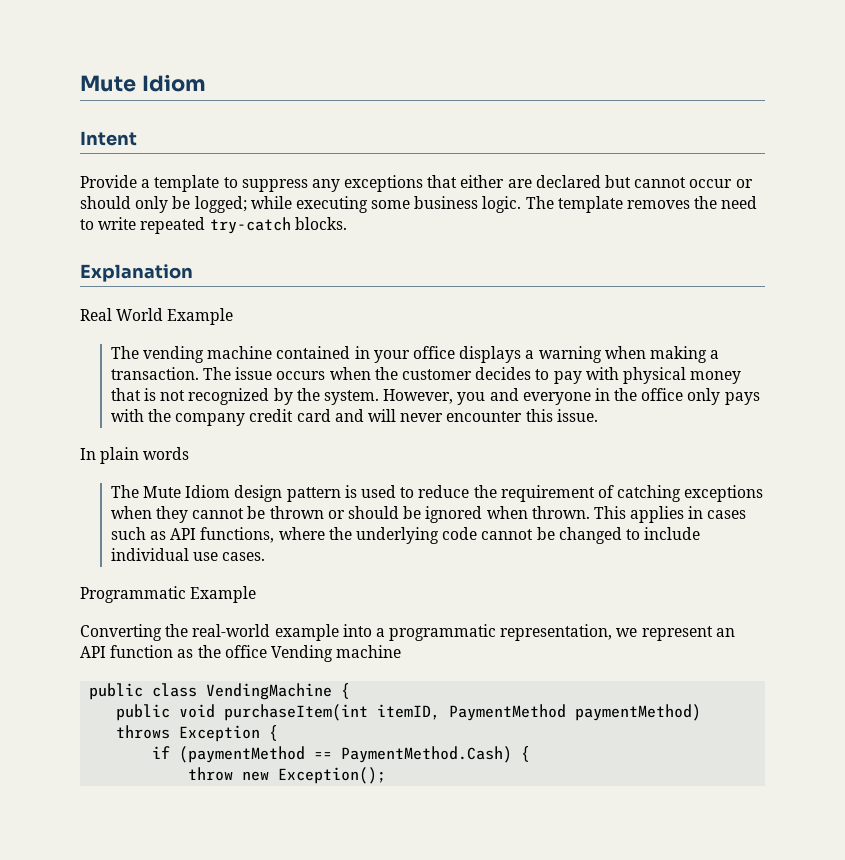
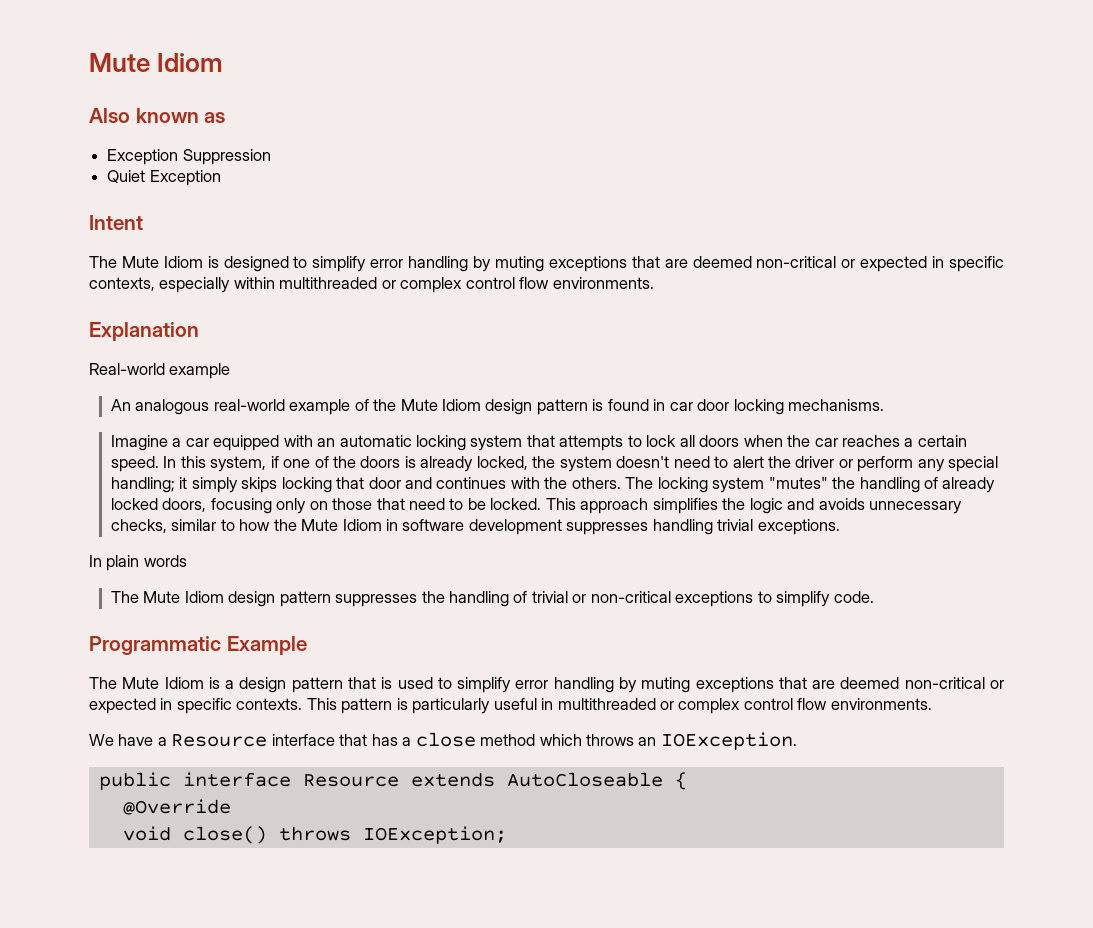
[80,131,137,146] [80,175,753,192] [80,196,758,213] [80,217,347,234] [80,264,193,282] [80,308,234,325] [110,346,720,363] [110,367,742,384] [110,388,760,405] [110,409,598,426] Intent // Provide a template to suppress any exceptions that either are declared but cannot occur or should only be logged; while executing some business logic. The template removes the need to write repeated try-catch blocks. // Explanation // Real World Example // The vending machine contained in your office displays a warning when making a transaction. The issue occurs when the customer decides to pay with physical money that is not recognized by the system. However, you and everyone in the office only pays with the company credit card and will never encounter this issue. -> [89,108,226,123] [107,149,271,165] [107,170,221,186] [89,215,143,230] [89,256,1005,272] [89,277,654,293] [89,322,199,341] [89,363,231,379] [110,399,885,415] [110,435,967,451] [110,456,999,472] [110,477,996,493] [110,498,963,514] [110,519,840,535] Also known as // Exception Suppression // Quiet Exception // Intent // The Mute Idiom is designed to simplify error handling by muting exceptions that are deemed non-critical or expected in specific contexts, especially within multithreaded or complex control flow environments. // Explanation // Real-world example // An analogous real-world example of the Mute Idiom design pattern is found in car door locking mechanisms. // Imagine a car equipped with an automatic locking system that attempts to lock all doors when the car reaches a certain speed. In this system, if one of the doors is already locked, the system doesn't need to alert the driver or perform any special handling; it simply skips locking that door and continues with the others. The locking system "mutes" the handling of already locked doors, focusing only on those that need to be locked. This approach simplifies the logic and avoids unnecessary checks, similar to how the Mute Idiom in software development suppresses handling trivial exceptions.
[344,485,764,502] [110,506,747,523] [110,527,701,544] [110,548,266,561] [80,586,257,603] [80,624,735,641] [80,645,402,662] [89,683,351,700] [116,704,702,721] [116,725,279,742] [152,746,531,763] [188,767,387,784] is used to reduce the requirement of catching exceptions when they cannot be thrown or should be ignored when thrown. This applies in cases such as API functions, where the underlying code cannot be changed to include individual use cases. // Programmatic Example // Converting the real-world example into a programmatic representation, we represent an API function as the office Vending machine // public class VendingMachine { // public void purchaseItem(int itemID, PaymentMethod paymentMethod) throws Exception { // if (paymentMethod == PaymentMethod.Cash) { // throw new Exception(); -> [335,591,874,607] [89,636,307,655] [89,677,1005,693] [89,698,932,714] [89,732,797,750] [98,772,687,790] [122,799,231,815] [122,826,507,844] suppresses the handling of trivial or non-critical exceptions to simplify code. // Programmatic Example // The Mute Idiom is a design pattern that is used to simplify error handling by muting exceptions that are deemed non-critical or expected in specific contexts. This pattern is particularly useful in multithreaded or complex control flow environments. // We have a Resource interface that has a close method which throws an IOException. // public interface Resource extends AutoCloseable { // @Override // void close() throws IOException;

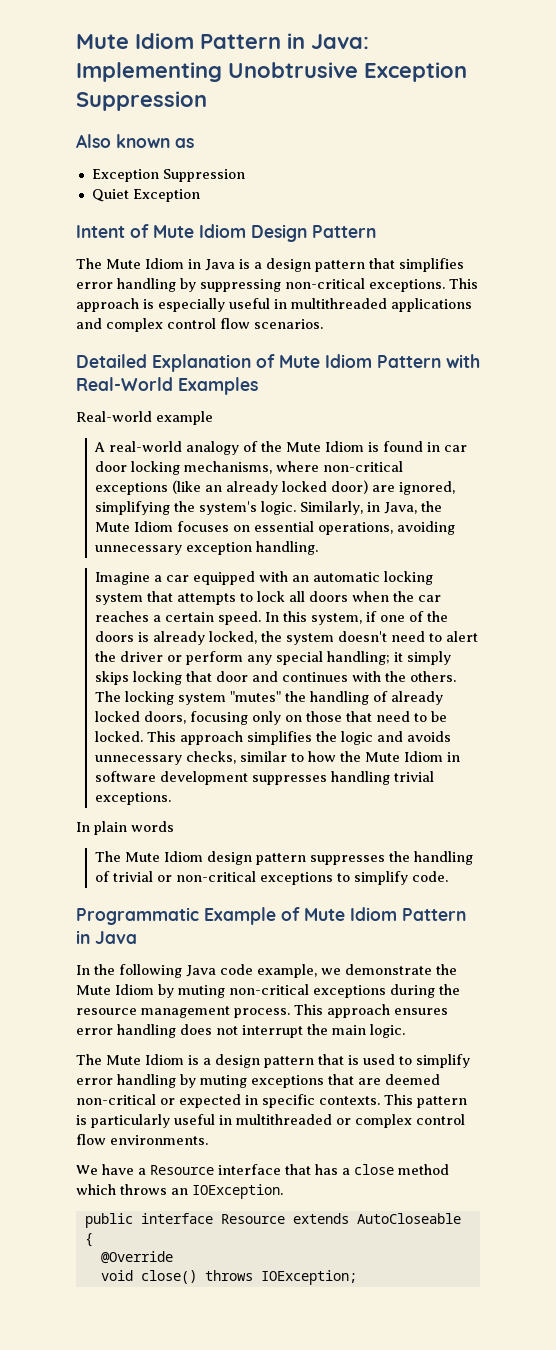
[89,53,224,72] Mute Idiom -> [76,33,369,49] [76,62,467,82] [76,91,207,111] Mute Idiom Pattern in Java: Implementing Unobtrusive Exception Suppression
[89,256,1005,272] [89,277,654,293] // The Mute Idiom is designed to simplify error handling by muting exceptions that are deemed non-critical or expected in specific contexts, especially within multithreaded or complex control flow environments. // -> [130,224,376,242] [76,258,464,272] [76,278,478,292] [76,298,472,312] [76,318,323,332] [76,354,147,368] of Mute Idiom Design Pattern // The Mute Idiom in Java is a design pattern that simplifies error handling by suppressing non-critical exceptions. This approach is especially useful in multithreaded applications and complex control flow scenarios. // Detailed
[89,363,231,379] [110,399,351,415] // Real-world example // An analogous real-world example -> [256,354,480,368] [76,377,258,395] [76,411,213,425] [94,441,240,455] of Mute Idiom Pattern with Real-World Examples // Real-world example // A real-world analogy
[485,399,588,415] design pattern -> (365, 446) none
[788,399,885,411] mechanisms. -> [184,461,404,474] [95,480,456,495] [95,501,443,515] [95,521,456,535] [95,541,319,555] mechanisms, where non-critical exceptions (like an already locked door) are ignored, simplifying the system's logic. Similarly, in Java, the Mute Idiom focuses on essential operations, avoiding unnecessary exception handling.
(307, 645) none -> [281,907,466,921] [76,930,137,944] [76,964,457,978] [76,984,460,998] [76,1004,448,1018] [76,1024,405,1038] of Mute Idiom Pattern in Java // In the following Java code example, we demonstrate the Mute Idiom by muting non-critical exceptions during the resource management process. This approach ensures error handling does not interrupt the main logic.

